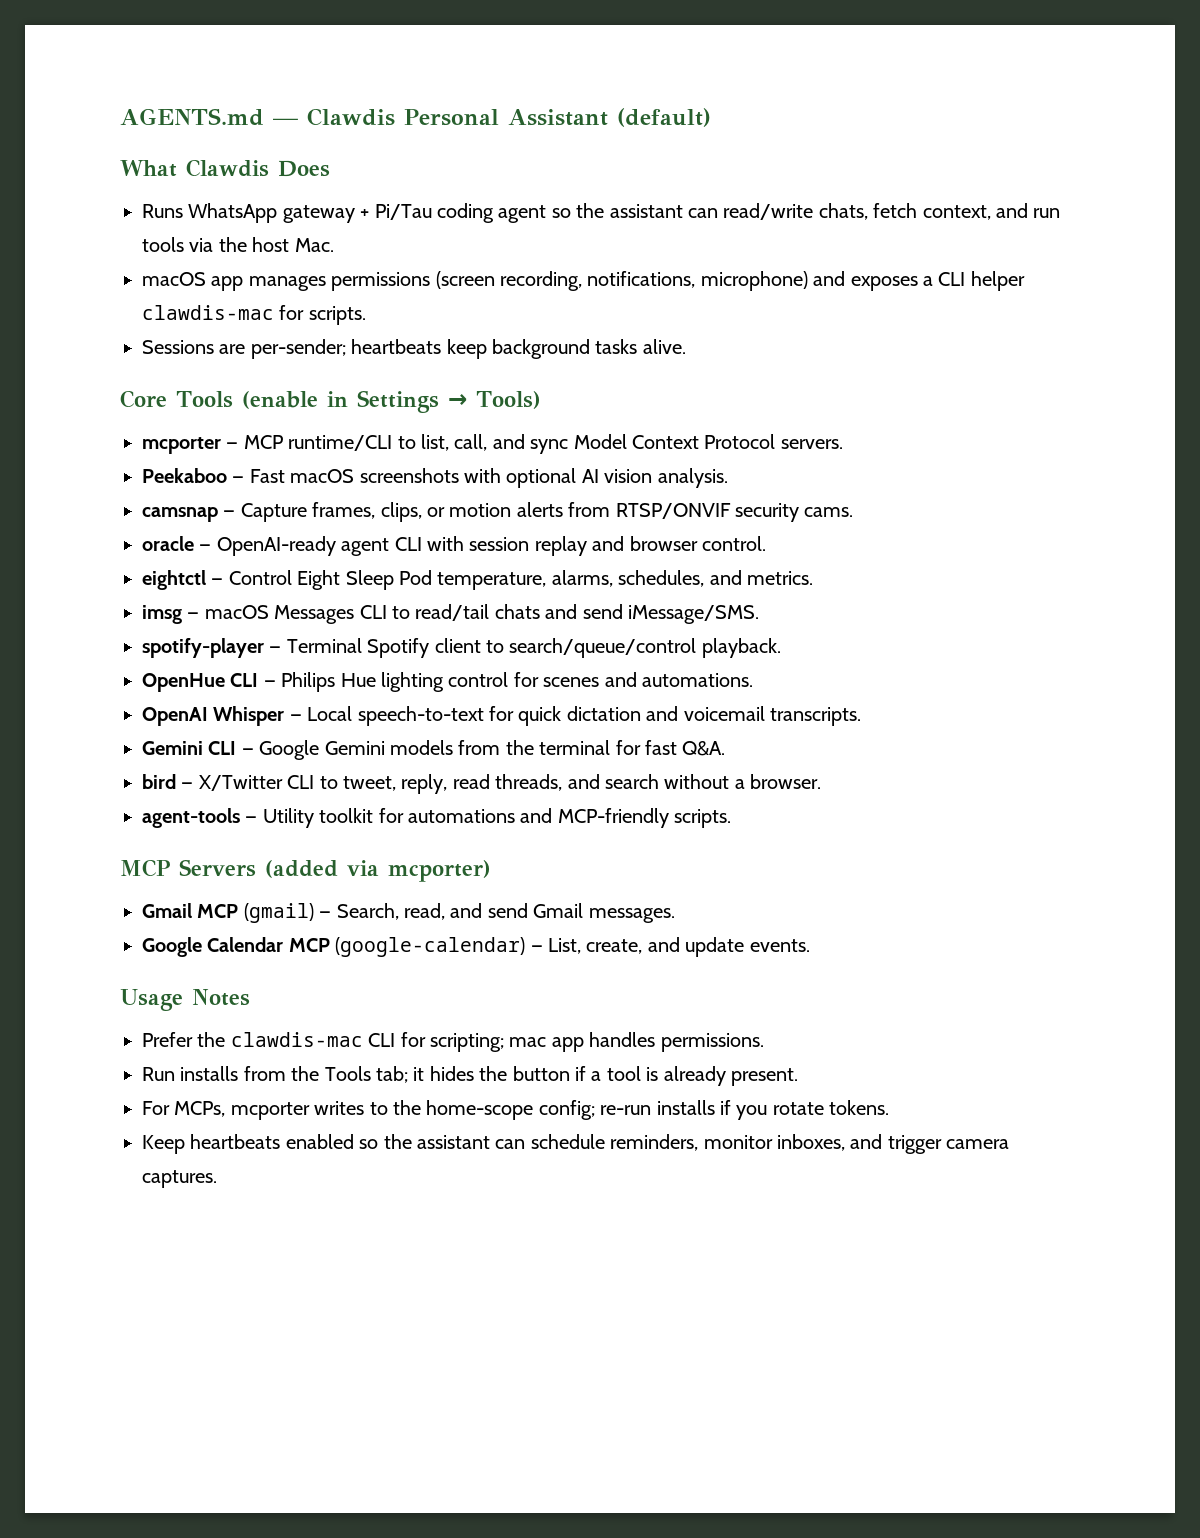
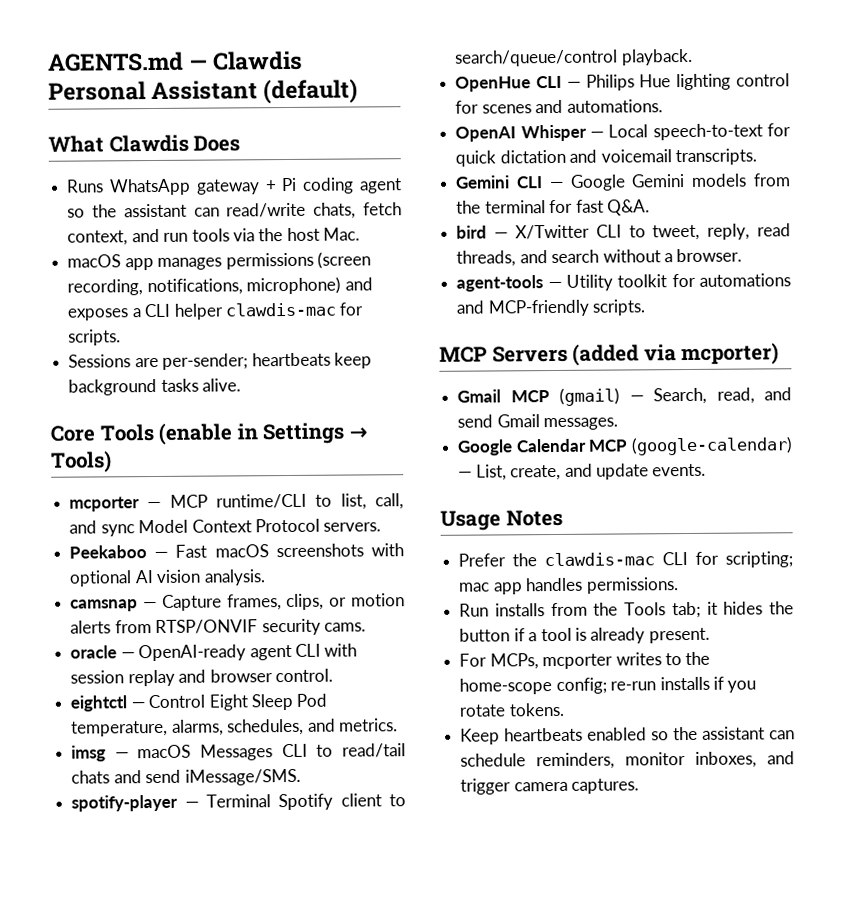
[374,204,432,220] Pi/Tau -> [281,177,298,192] Pi

